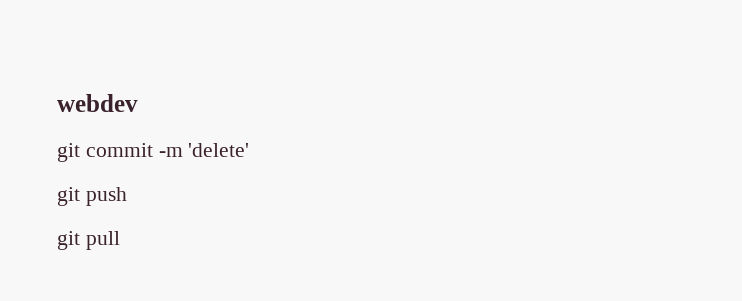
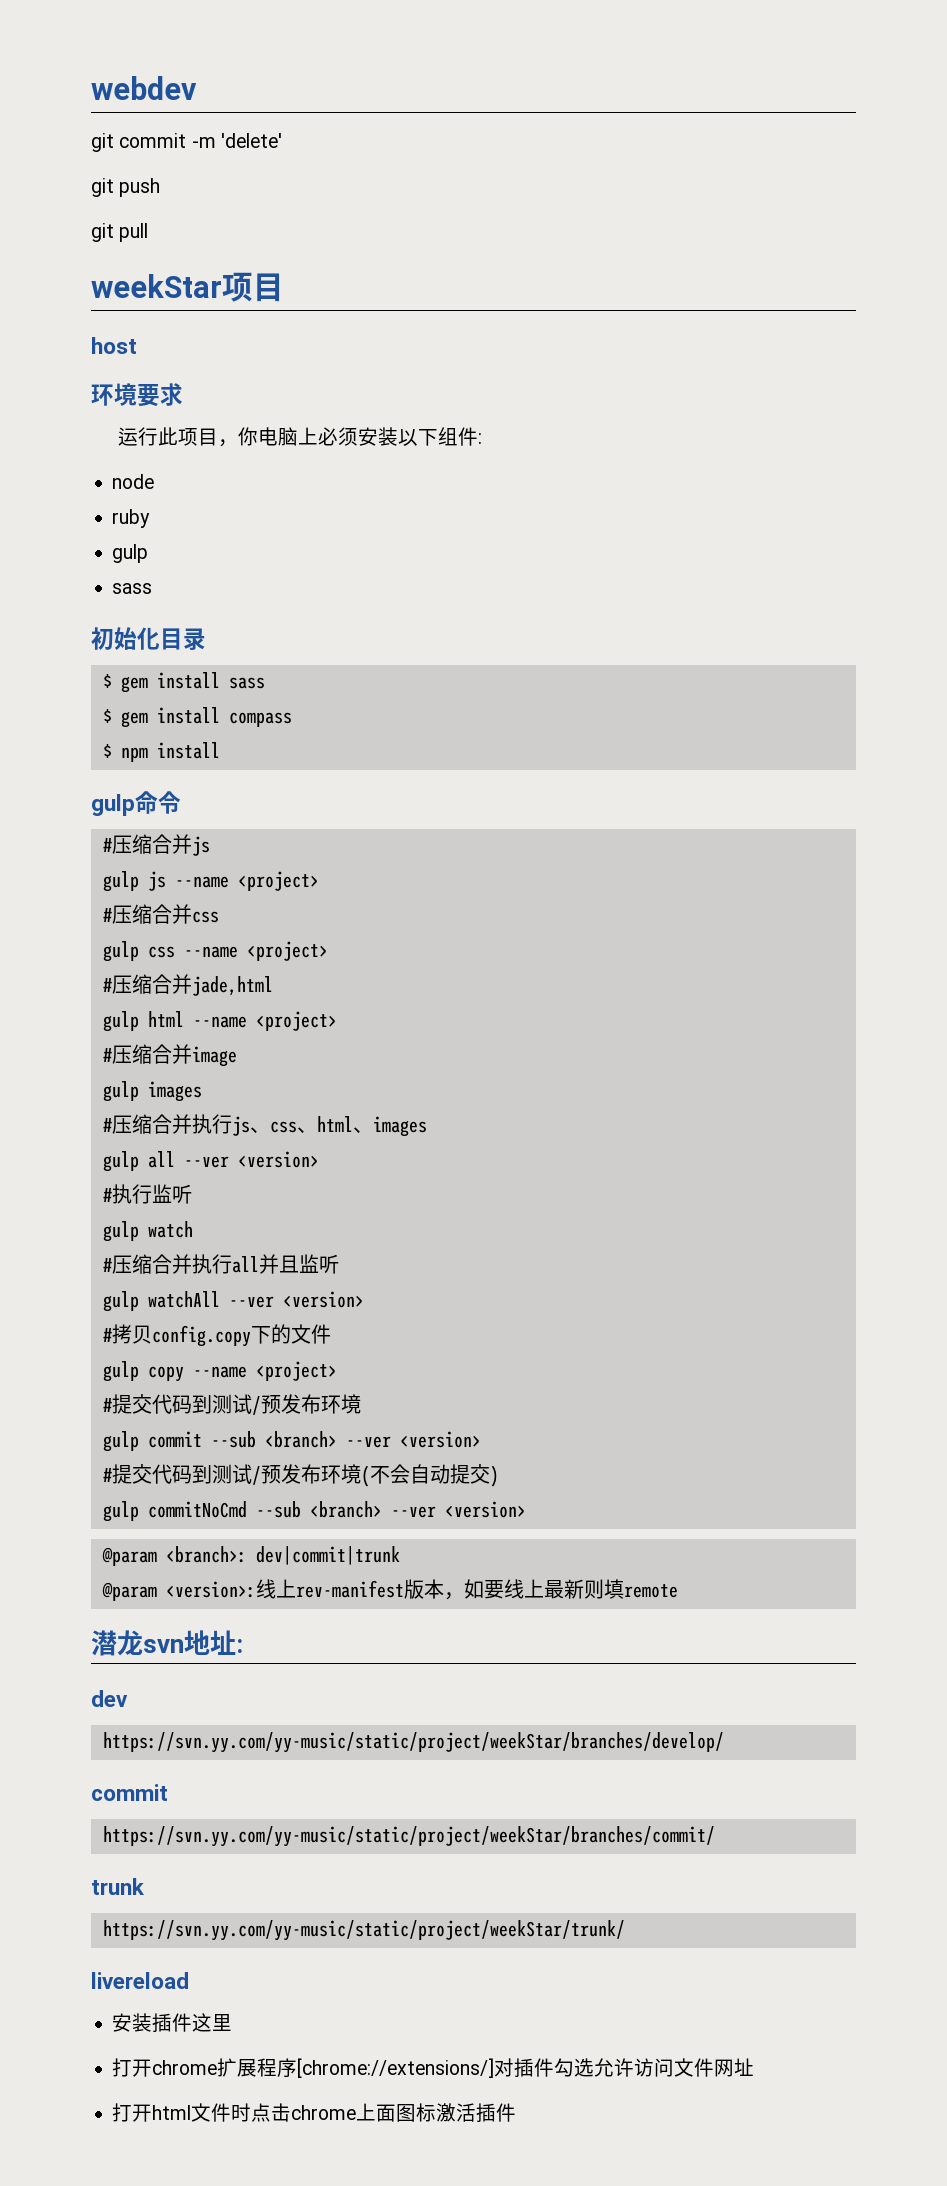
(120, 240) none -> [91,272,284,302] [91,337,137,354] [91,383,183,407] [117,427,482,447] [112,474,155,489] [112,509,151,528] [112,544,149,563] [112,583,153,594] [91,627,206,651] [102,672,265,693] [102,707,292,728] [102,742,220,762] [91,791,181,816] [102,834,210,856] [102,871,319,892] [102,904,219,924] [102,941,328,962] [102,974,273,996] [102,1011,337,1032] [102,1044,237,1067] [102,1081,202,1102] [102,1114,427,1137] [102,1151,319,1172] [102,1184,192,1204] [102,1221,193,1242] [102,1254,339,1274] [102,1291,364,1312] [102,1324,331,1347] [102,1361,337,1382] [102,1394,361,1415] [102,1431,481,1452] [102,1464,499,1487] [102,1501,526,1522] [101,1546,400,1566] [101,1579,678,1601] [91,1630,243,1656] [91,1690,128,1707] [102,1732,724,1753] [91,1784,168,1801] [102,1826,715,1847] [91,1878,145,1895] [102,1920,625,1941] [91,1972,189,1989] [112,2013,233,2033] [112,2058,755,2078] [112,2103,517,2123] // weekStar项目 // host // 环境要求 // 运行此项目，你电脑上必须安装以下组件: // node // ruby // gulp // sass // 初始化目录 // $ gem install sass // $ gem install compass // $ npm install // gulp命令 // #压缩合并js // gulp js --name <project> // #压缩合并css // gulp css --name <project> // #压缩合并jade,html // gulp html --name <project> // #压缩合并image // gulp images // #压缩合并执行js、css、html、images // gulp all --ver <version> // #执行监听 // gulp watch // #压缩合并执行all并且监听 // gulp watchAll --ver <version> // #拷贝config.copy下的文件 // gulp copy --name <project> // #提交代码到测试/预发布环境 // gulp commit --sub <branch> --ver <version> // #提交代码到测试/预发布环境(不会自动提交) // gulp commitNoCmd --sub <branch> --ver <version> // @param <branch>: dev|commit|trunk // @param <version>:线上rev-manifest版本，如要线上最新则填remote // 潜龙svn地址: // dev // https://svn.yy.com/yy-music/static/project/weekStar/branches/develop/ // commit // https://svn.yy.com/yy-music/static/project/weekStar/branches/commit/ // trunk // https://svn.yy.com/yy-music/static/project/weekStar/trunk/ // livereload // 安装插件这里 // 打开chrome扩展程序[chrome://extensions/]对插件勾选允许访问文件网址 // 打开html文件时点击chrome上面图标激活插件

